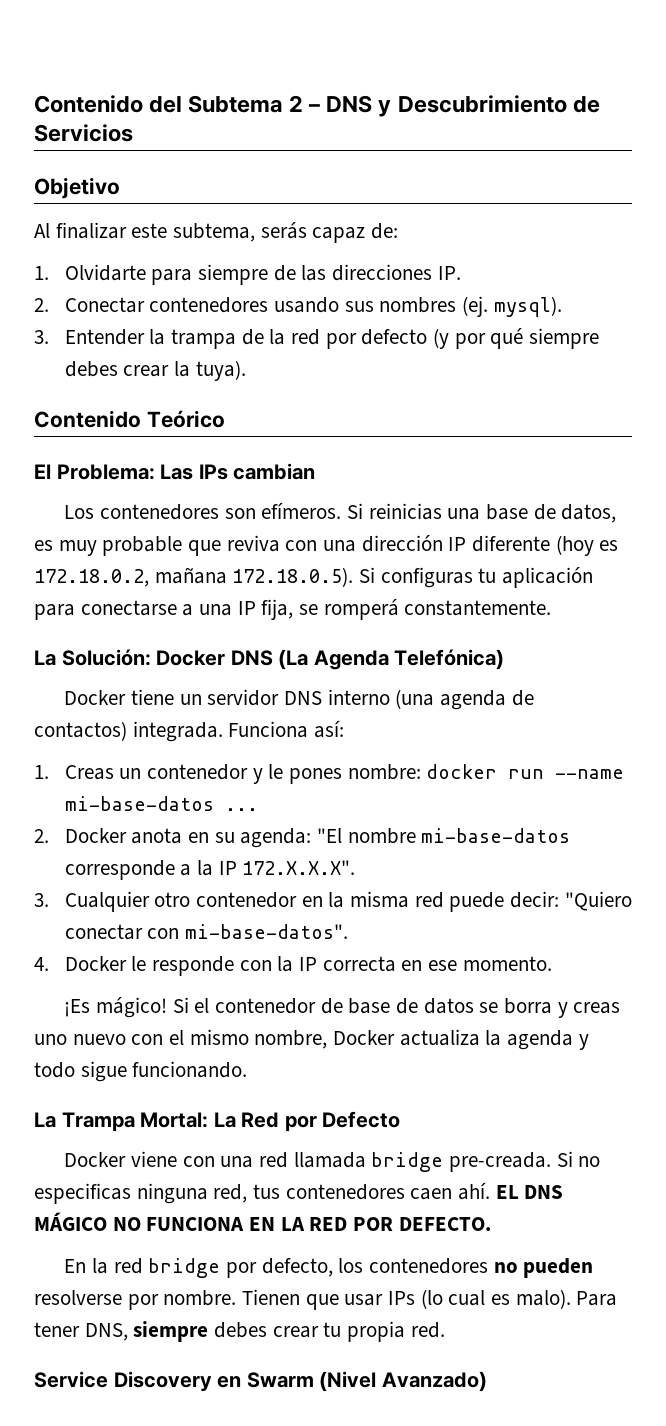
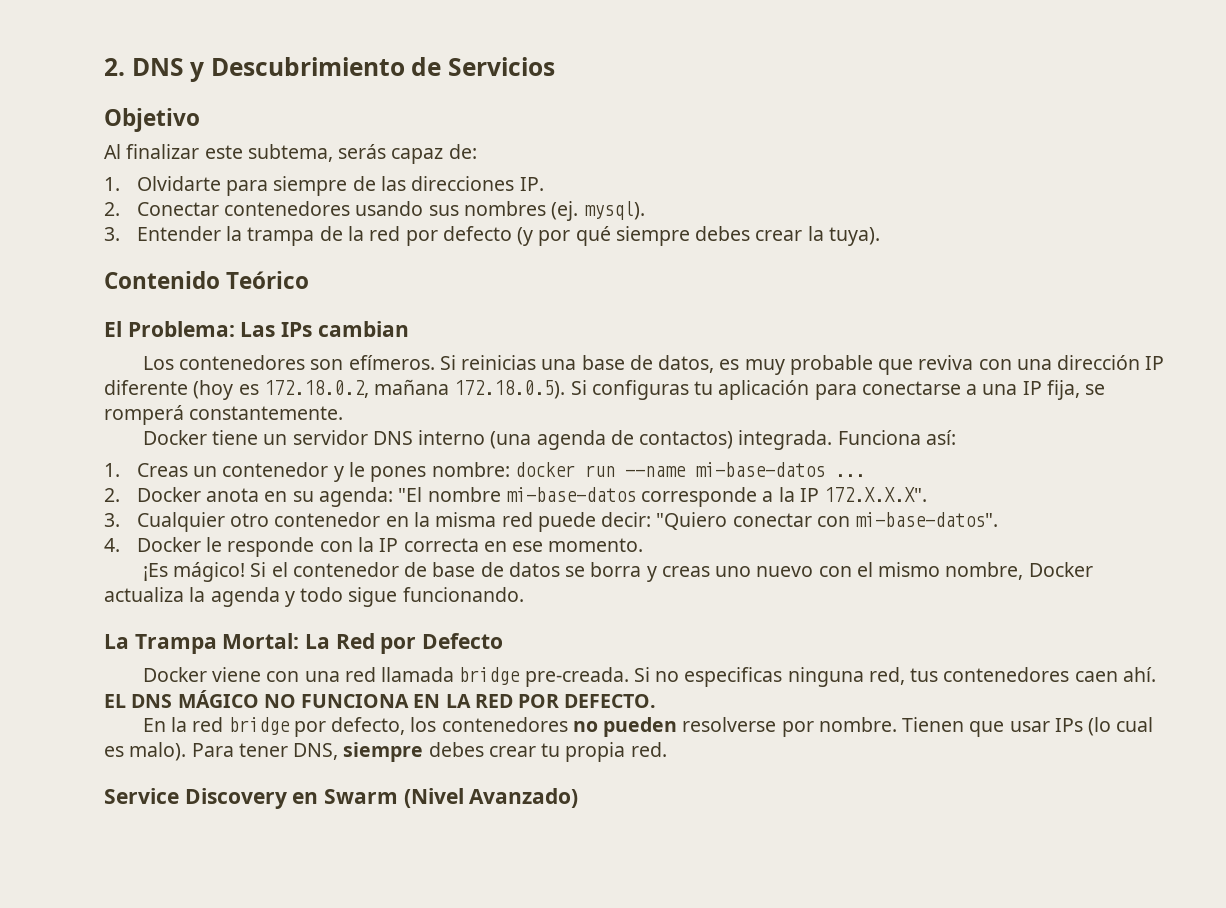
[34,95,321,113] Contenido del Subtema 2 – -> [104,58,125,76] 2.
[34,649,505,670] // La Solución: Docker DNS (La Agenda Telefónica) -> (344, 413) none

